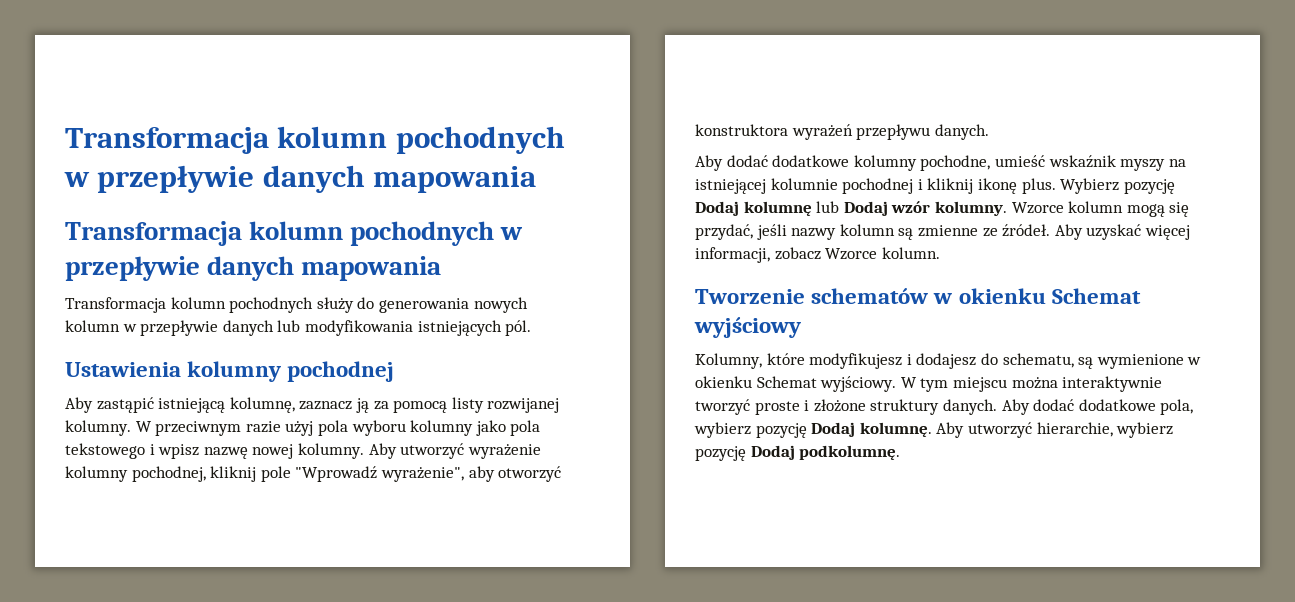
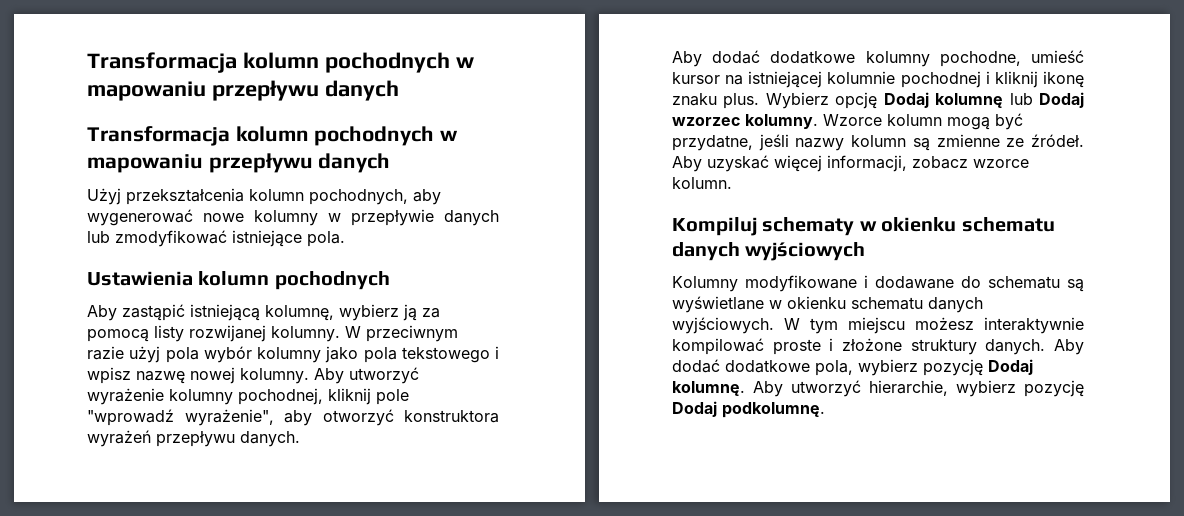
[65,126,565,154] [64,165,537,193] [65,221,524,246] [65,256,442,281] [65,297,528,313] [65,320,120,332] Transformacja kolumn pochodnych w przepływie danych mapowania // Transformacja kolumn pochodnych w przepływie danych mapowania // Transformacja kolumn pochodnych służy do generowania nowych kolumn -> [87,52,474,73] [87,80,399,101] [87,126,459,146] [87,153,391,173] [87,188,441,205] [87,209,318,226] Transformacja kolumn pochodnych w mapowaniu przepływu danych // Transformacja kolumn pochodnych w mapowaniu przepływu danych // Użyj przekształcenia kolumn pochodnych, aby wygenerować nowe kolumny
[304,320,532,336] modyfikowania istniejących pól. -> [115,230,345,247] zmodyfikować istniejące pola.
[187,361,395,382] kolumny pochodnej -> [198,271,390,290] kolumn pochodnych
[299,401,353,410] zaznacz -> [339,304,399,321] wybierz
[351,420,406,436] wyboru -> [203,346,252,363] wybór
[295,466,378,482] "Wprowadź -> [87,409,174,426] "wprowadź
[1048,155,1166,171] wskaźnik myszy -> [672,72,720,84] kursor
(1017, 186) none -> [672,93,717,106] znaku
[1123,179,1175,194] pozycję -> [835,92,878,109] opcję
[891,201,931,213] wzór -> [672,117,740,126] wzorzec
[1169,202,1190,217] [695,224,753,240] się przydać, -> [995,113,1023,130] [672,135,753,151] być przydatne,
[825,248,878,260] Wzorce -> [973,159,1029,168] wzorce
[695,288,1141,304] [694,317,801,338] [695,353,1202,369] [695,376,1163,392] [695,399,750,415] Tworzenie schematów w okienku Schemat wyjściowy // Kolumny, które modyfikujesz i dodajesz do schematu, są wymienione w okienku Schemat wyjściowy. W tym miejscu można interaktywnie tworzyć -> [672,217,1055,236] [672,242,866,261] [672,275,1084,292] [672,296,983,313] [672,317,1084,334] [672,338,764,355] Kompiluj schematy w okienku schematu danych wyjściowych // Kolumny modyfikowane i dodawane do schematu są wyświetlane w okienku schematu danych wyjściowych. W tym miejscu możesz interaktywnie kompilować

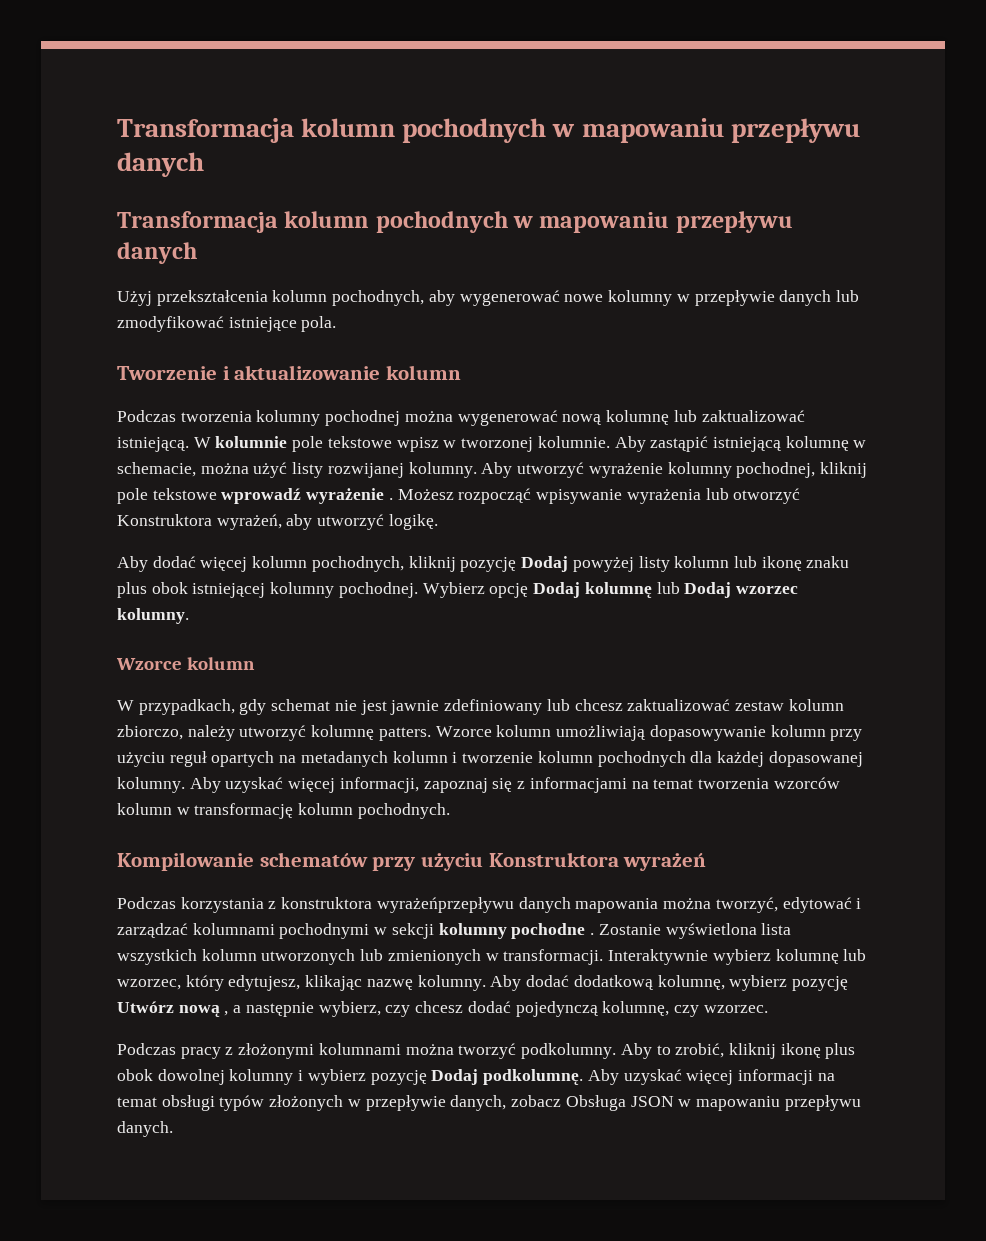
[87,271,390,290] [87,304,440,321] [87,325,458,342] [87,346,499,363] [87,367,235,384] Ustawienia kolumn pochodnych // Aby zastąpić istniejącą kolumnę, wybierz ją za pomocą listy rozwijanej kolumny. W przeciwnym razie użyj pola wybór kolumny jako pola tekstowego i wpisz nazwę nowej -> [117,365,462,380] [117,410,805,426] [117,436,867,452] [117,462,404,478] Tworzenie i aktualizowanie kolumn // Podczas tworzenia kolumny pochodnej można wygenerować nową kolumnę lub zaktualizować istniejącą. W kolumnie pole tekstowe wpisz w tworzonej kolumnie. Aby zastąpić istniejącą kolumnę w schemacie, można użyć listy rozwijanej
[87,409,499,426] [87,430,300,447] [672,50,1084,67] [672,71,1084,88] [672,93,760,109] "wprowadź wyrażenie", aby otworzyć konstruktora wyrażeń przepływu danych. // Aby dodać dodatkowe kolumny pochodne, umieść kursor na istniejącej kolumnie pochodnej i kliknij ikonę znaku plus. -> [152,488,801,504] [117,514,438,530] [117,556,850,572] [117,582,418,598] tekstowe wprowadź wyrażenie . Możesz rozpocząć wpisywanie wyrażenia lub otworzyć Konstruktora wyrażeń, aby utworzyć logikę. // Aby dodać więcej kolumn pochodnych, kliknij pozycję Dodaj powyżej listy kolumn lub ikonę znaku plus obok istniejącej kolumny pochodnej.
[823,113,1023,130] [672,134,1084,151] [672,155,1029,172] [672,177,732,189] [672,217,1055,236] [672,242,866,261] [672,275,1084,292] [672,296,983,313] [672,317,1084,334] [672,338,1084,355] [672,359,1033,376] [672,380,1084,397] [672,401,825,418] Wzorce kolumn mogą być przydatne, jeśli nazwy kolumn są zmienne ze źródeł. Aby uzyskać więcej informacji, zobacz wzorce kolumn. // Kompiluj schematy w okienku schematu danych wyjściowych // Kolumny modyfikowane i dodawane do schematu są wyświetlane w okienku schematu danych wyjściowych. W tym miejscu możesz interaktywnie kompilować proste i złożone struktury danych. Aby dodać dodatkowe pola, wybierz pozycję Dodaj kolumnę. Aby utworzyć hierarchie, wybierz pozycję Dodaj podkolumnę. -> [116,657,255,670] [117,699,844,715] [117,725,863,741] [117,751,863,767] [117,777,840,793] [117,803,450,819] [117,852,707,871] [117,897,862,913] [117,923,792,939] [117,949,867,965] [117,975,848,991] [117,1001,768,1017] [117,1043,856,1059] [117,1069,835,1085] [117,1095,861,1111] [117,1121,173,1137] // Wzorce kolumn // W przypadkach, gdy schemat nie jest jawnie zdefiniowany lub chcesz zaktualizować zestaw kolumn zbiorczo, należy utworzyć kolumnę patters. Wzorce kolumn umożliwiają dopasowywanie kolumn przy użyciu reguł opartych na metadanych kolumn i tworzenie kolumn pochodnych dla każdej dopasowanej kolumny. Aby uzyskać więcej informacji, zapoznaj się z informacjami na temat tworzenia wzorców kolumn w transformację kolumn pochodnych. // Kompilowanie schematów przy użyciu Konstruktora wyrażeń // Podczas korzystania z konstruktora wyrażeńprzepływu danych mapowania można tworzyć, edytować i zarządzać kolumnami pochodnymi w sekcji kolumny pochodne . Zostanie wyświetlona lista wszystkich kolumn utworzonych lub zmienionych w transformacji. Interaktywnie wybierz kolumnę lub wzorzec, który edytujesz, klikając nazwę kolumny. Aby dodać dodatkową kolumnę, wybierz pozycję Utwórz nową , a następnie wybierz, czy chcesz dodać pojedynczą kolumnę, czy wzorzec. // Podczas pracy z złożonymi kolumnami można tworzyć podkolumny. Aby to zrobić, kliknij ikonę plus obok dowolnej kolumny i wybierz pozycję Dodaj podkolumnę. Aby uzyskać więcej informacji na temat obsługi typów złożonych w przepływie danych, zobacz Obsługa JSON w mapowaniu przepływu danych.

